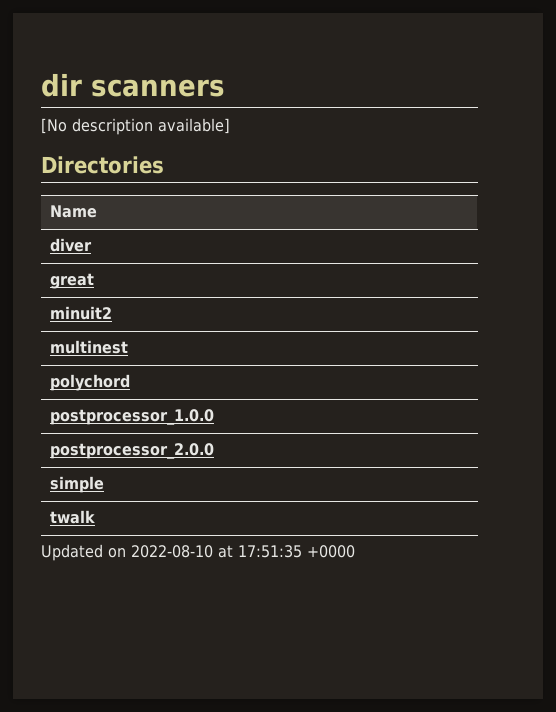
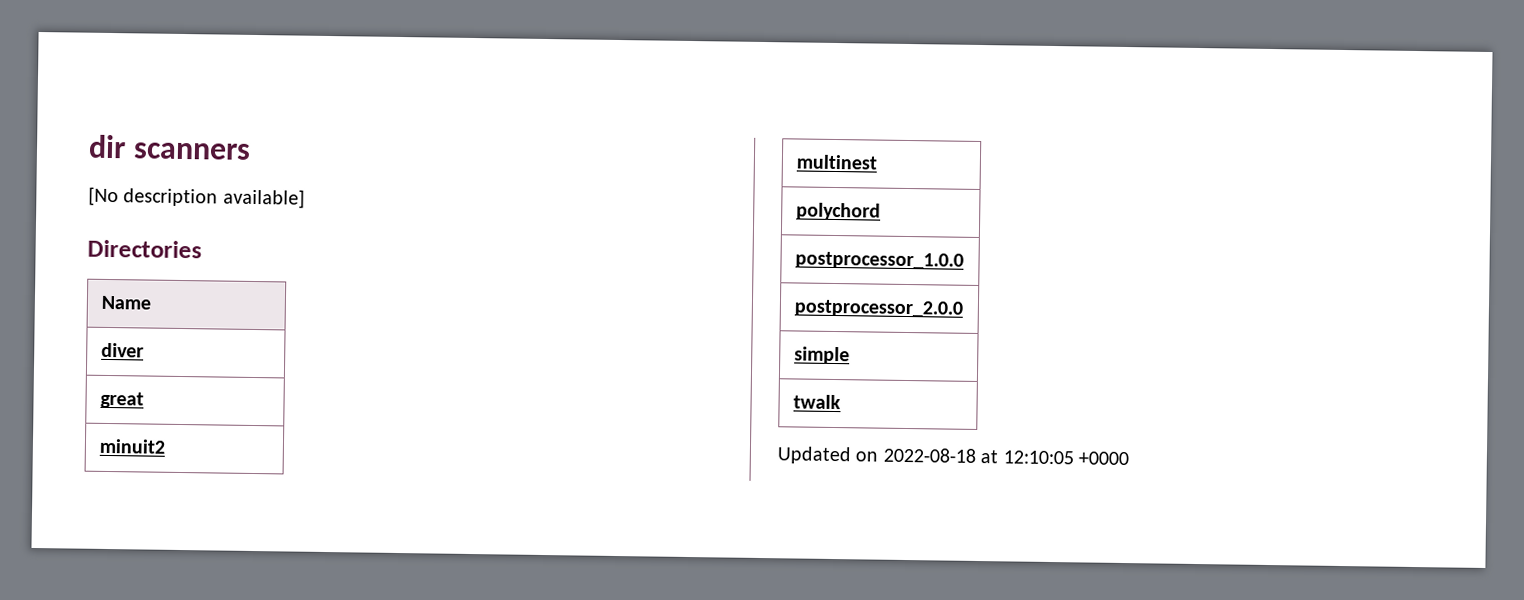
[131,545,302,558] 2022-08-10 at 17:51:35 -> [882,447,1074,465] 2022-08-18 at 12:10:05

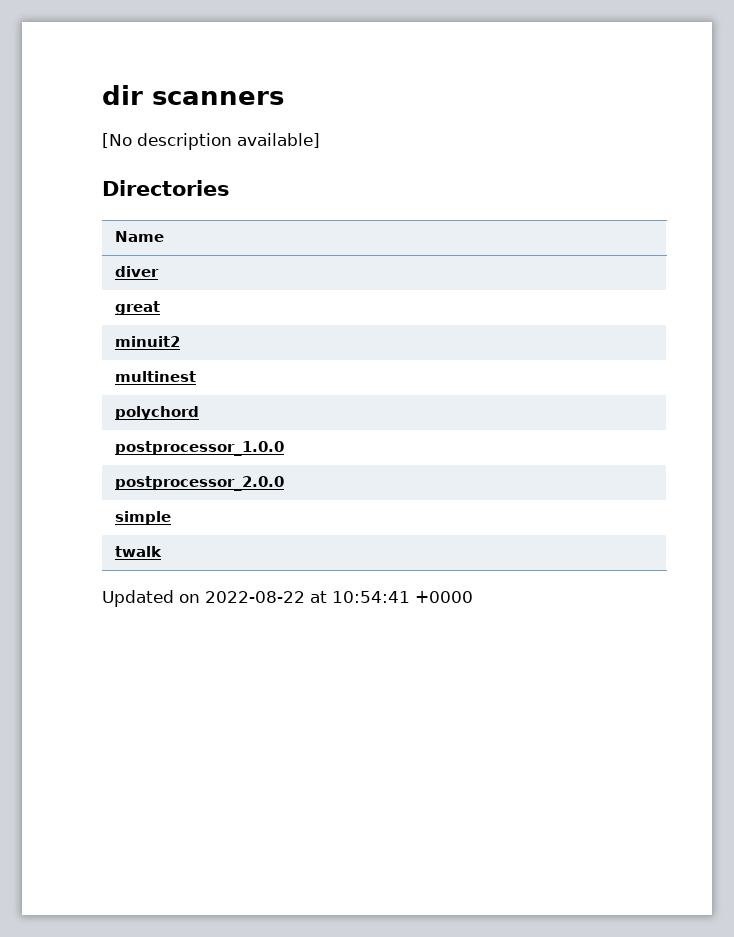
[882,447,1074,465] 2022-08-18 at 12:10:05 -> [205,591,410,603] 2022-08-22 at 10:54:41

